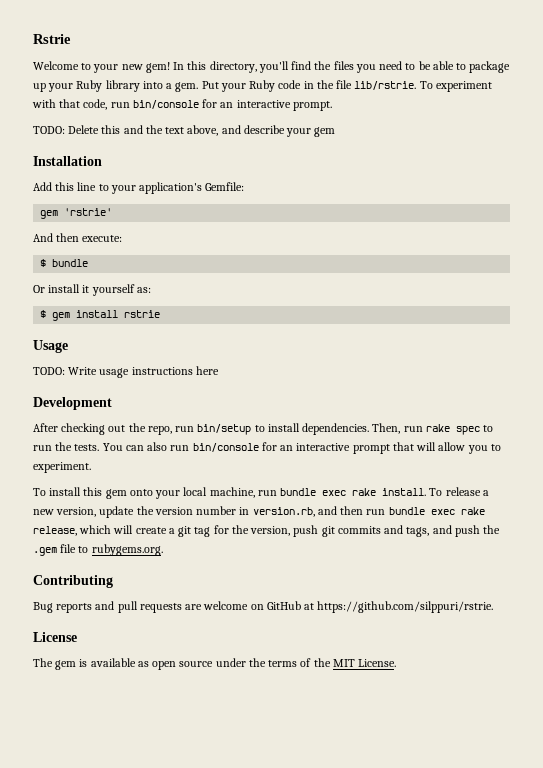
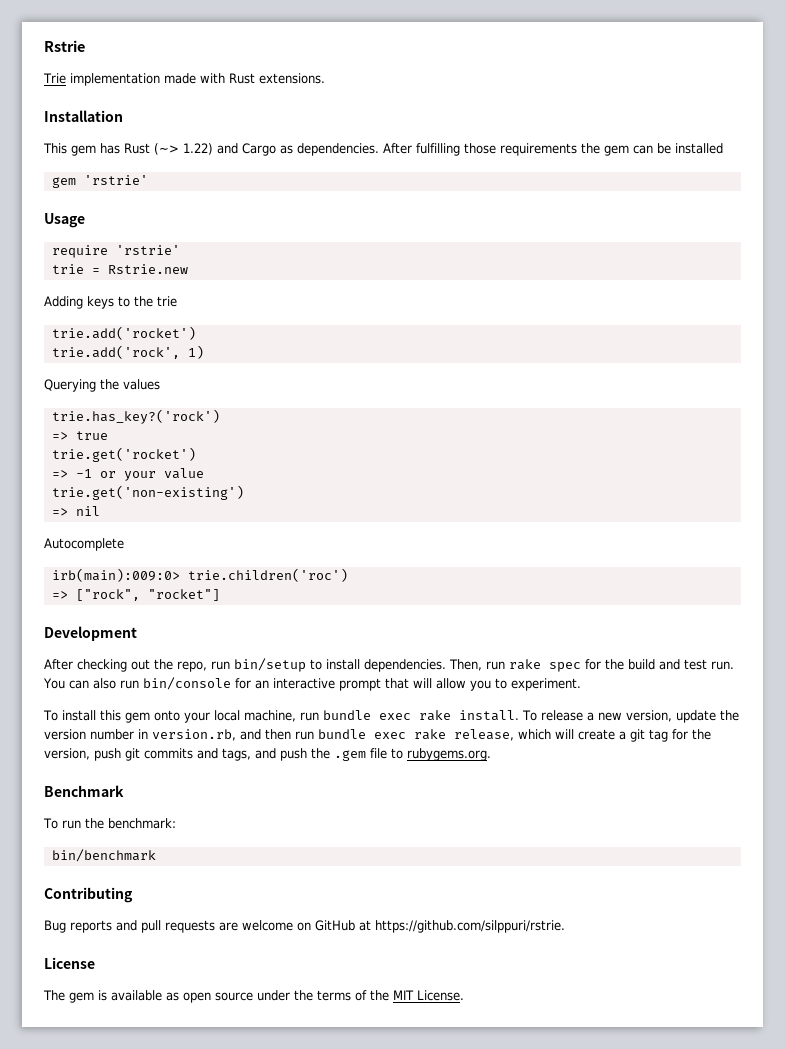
[33,61,511,73] [33,80,492,92] [32,99,332,111] [33,125,336,137] [33,156,102,166] [33,182,245,194] [40,208,113,219] [33,233,123,242] [40,259,89,267] [33,284,151,296] [40,310,161,321] [33,340,68,353] [33,366,219,378] Welcome to your new gem! In this directory, you'll find the files you need to be able to package up your Ruby library into a gem. Put your Ruby code in the file lib/rstrie. To experiment with that code, run bin/console for an interactive prompt. // TODO: Delete this and the text above, and describe your gem // Installation // Add this line to your application's Gemfile: // gem 'rstrie' // And then execute: // $ bundle // Or install it yourself as: // $ gem install rstrie // Usage // TODO: Write usage instructions here -> [43,73,325,86] [44,110,123,122] [43,143,723,156] [51,175,148,188] [44,213,85,228] [51,245,180,258] [51,264,188,274] [44,296,177,309] [51,326,196,340] [51,345,204,359] [44,379,160,392] [51,409,220,424] [51,431,108,440] [51,447,196,462] [51,468,204,481] [51,485,244,500] [51,506,100,516] [44,538,124,551] [51,568,348,582] [51,589,220,601] Trie implementation made with Rust extensions. // Installation // This gem has Rust (~> 1.22) and Cargo as dependencies. After fulfilling those requirements the gem can be installed // gem 'rstrie' // Usage // require 'rstrie' // trie = Rstrie.new // Adding keys to the trie // trie.add('rocket') // trie.add('rock', 1) // Querying the values // trie.has_key?('rock') // => true // trie.get('rocket') // => -1 or your value // trie.get('non-existing') // => nil // Autocomplete // irb(main):009:0> trie.children('roc') // => ["rock", "rocket"]
[483,425,494,432] [33,442,100,451] to run the tests. -> [585,659,734,670] for the build and test run.
(163, 550) none -> [44,785,124,797] [43,818,176,829] [51,849,156,862] // Benchmark // To run the benchmark: // bin/benchmark

